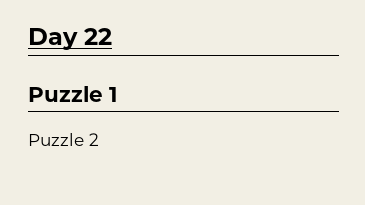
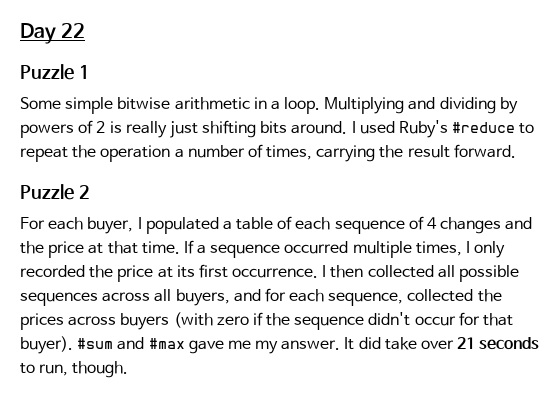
[28,133,99,146] Puzzle 2 -> [20,97,518,114] [20,120,535,138] [20,144,516,162] [20,184,90,200] [20,216,533,234] [20,240,506,258] [20,264,520,282] [20,288,502,306] [20,312,514,330] [20,336,540,354] [20,361,129,378] Some simple bitwise arithmetic in a loop. Multiplying and dividing by powers of 2 is really just shifting bits around. I used Ruby's #reduce to repeat the operation a number of times, carrying the result forward. // Puzzle 2 // For each buyer, I populated a table of each sequence of 4 changes and the price at that time. If a sequence occurred multiple times, I only recorded the price at its first occurrence. I then collected all possible sequences across all buyers, and for each sequence, collected the prices across buyers (with zero if the sequence didn't occur for that buyer). #sum and #max gave me my answer. It did take over 21 seconds to run, though.

